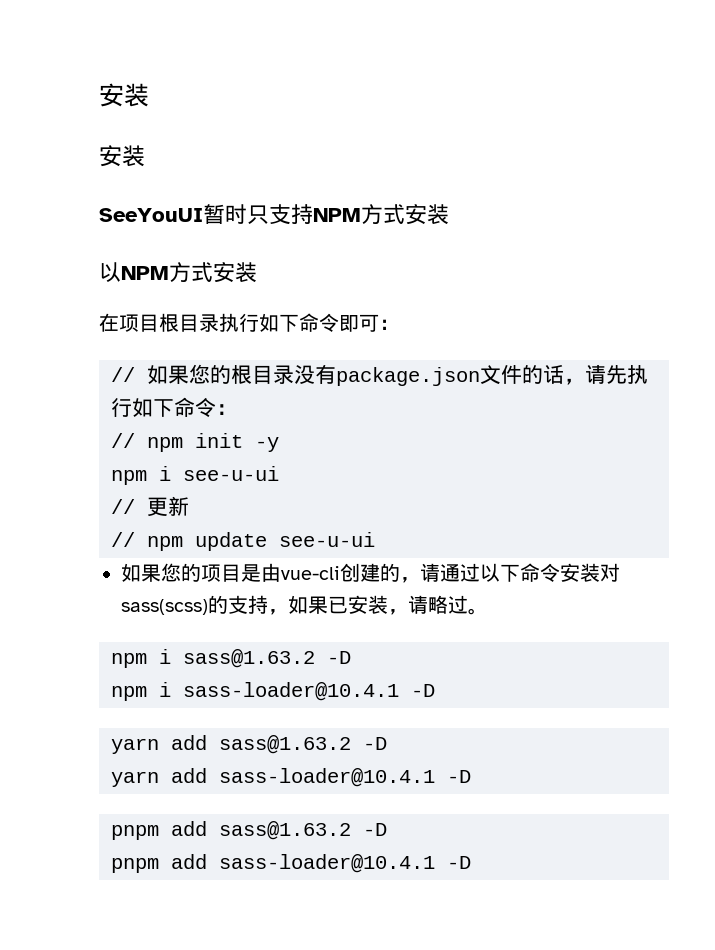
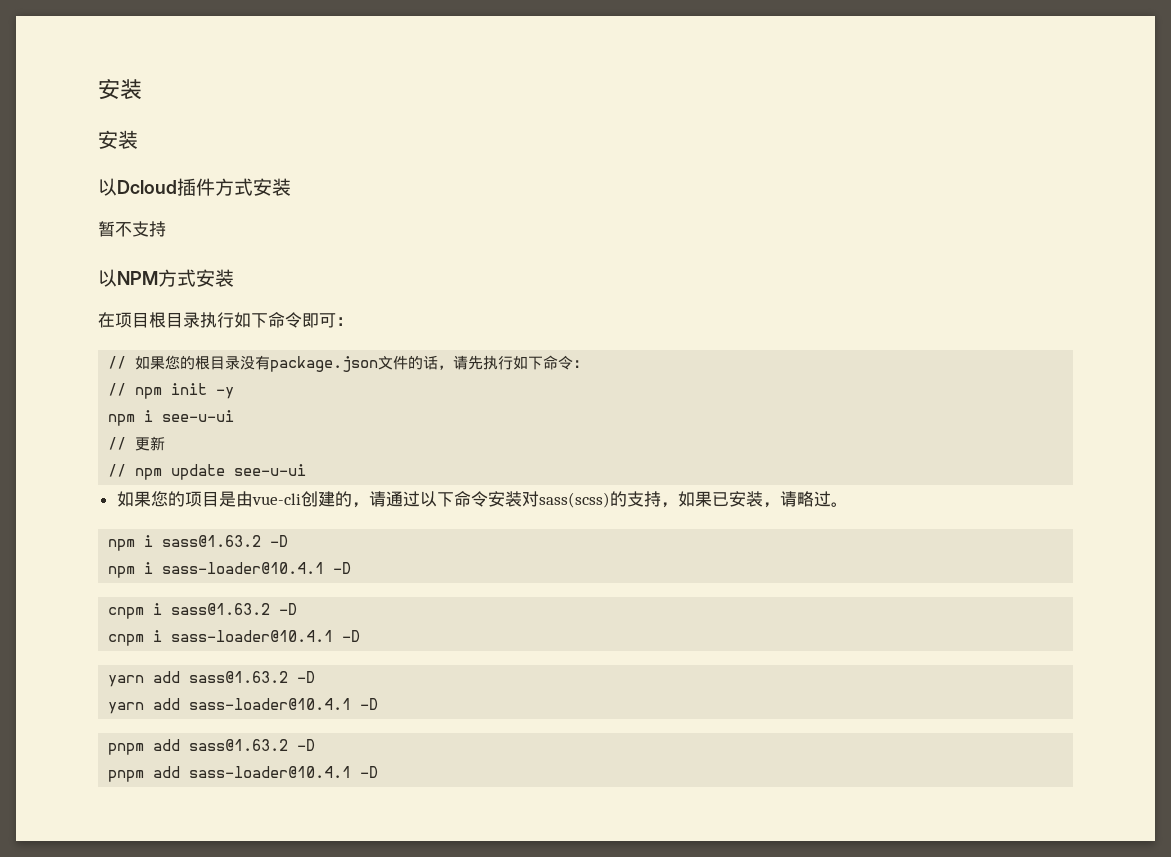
[99,204,449,225] SeeYouUI暂时只支持NPM方式安装 -> [98,178,291,196] [98,221,166,237] 以Dcloud插件方式安装 // 暂不支持
(435, 690) none -> [108,603,298,619] [108,630,361,646] // cnpm i sass@1.63.2 -D // cnpm i sass-loader@10.4.1 -D

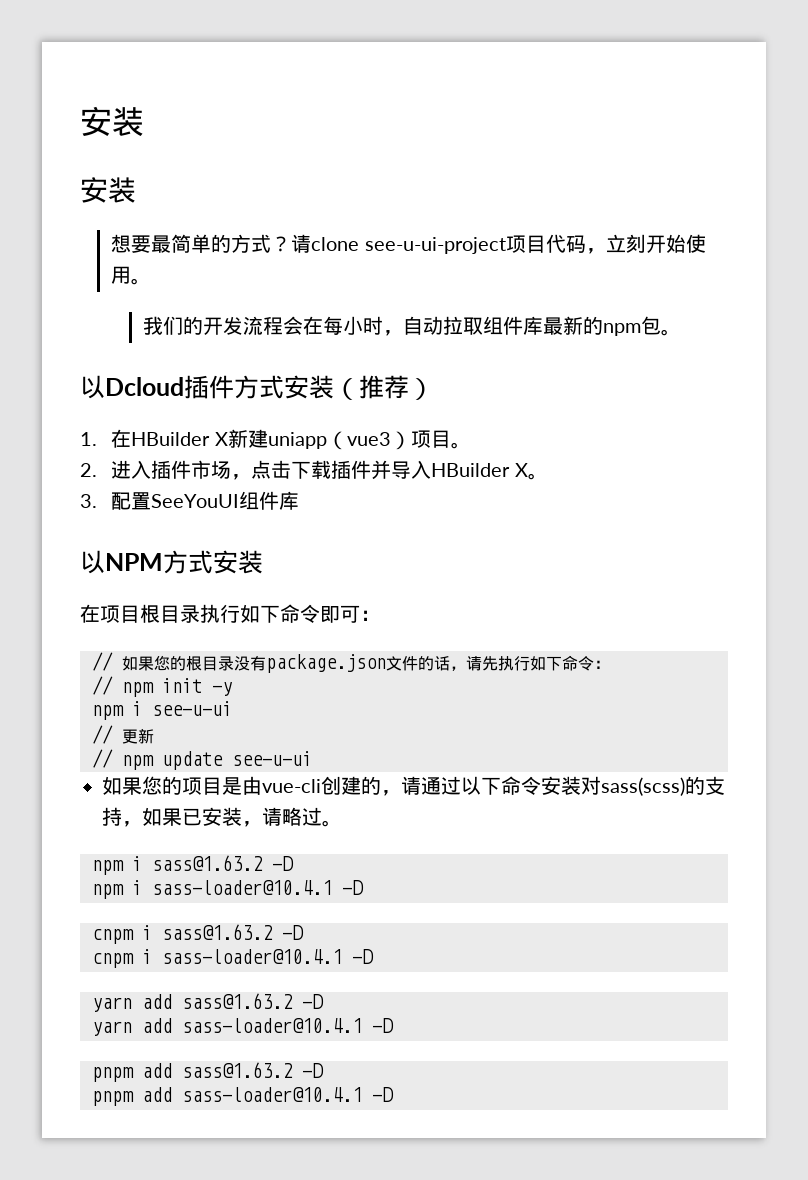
(138, 139) none -> [111,234,706,254] [111,266,152,285] [142,316,681,336] // 想要最简单的方式？请clone see-u-ui-project项目代码，立刻开始使用。 // 我们的开发流程会在每小时，自动拉取组件库最新的npm包。
[98,221,166,237] // 暂不支持 -> [334,375,434,400] [80,429,471,450] [80,460,548,480] [80,491,300,510] （推荐） // 1.在HBuilder X新建uniapp（vue3）项目。 // 2.进入插件市场，点击下载插件并导入HBuilder X。 // 3.配置SeeYouUI组件库

